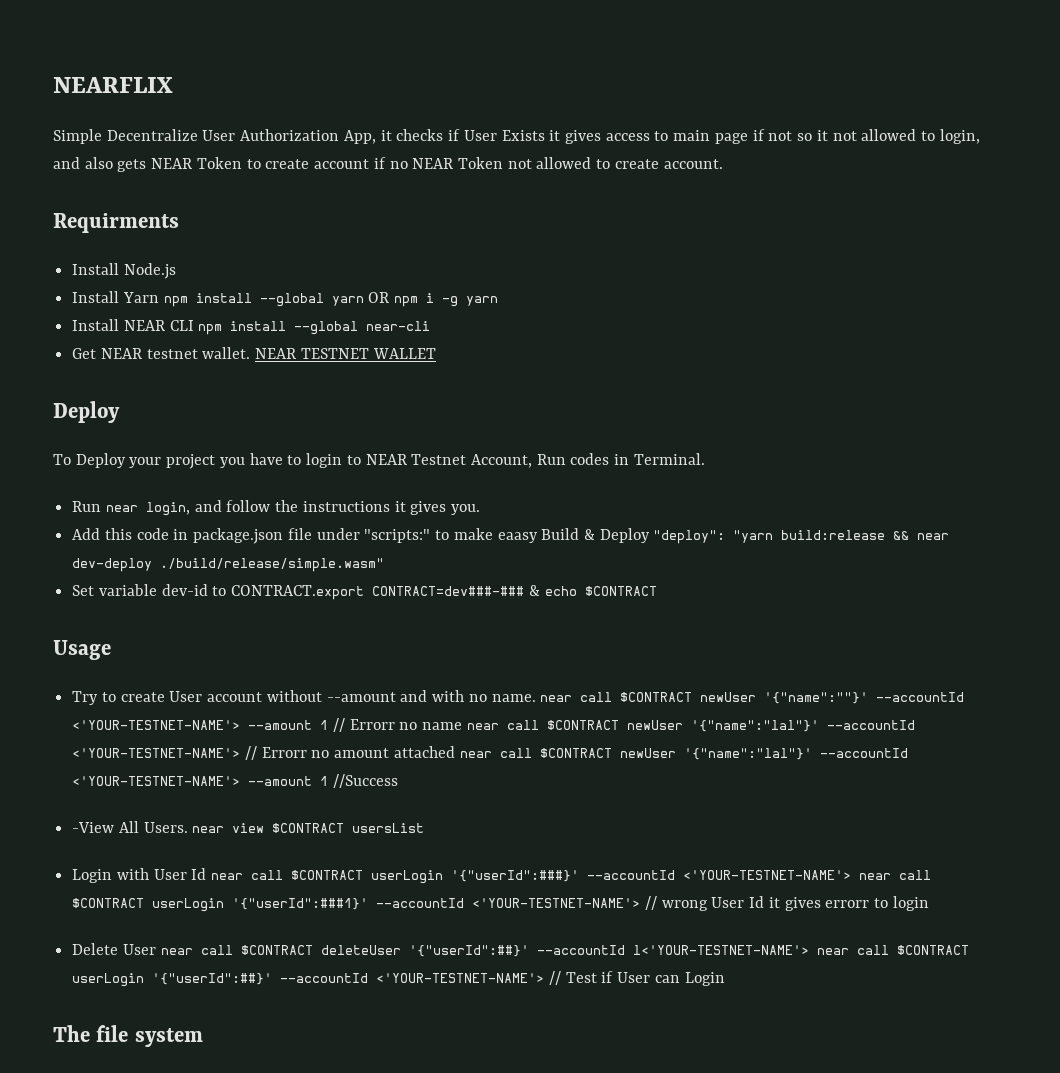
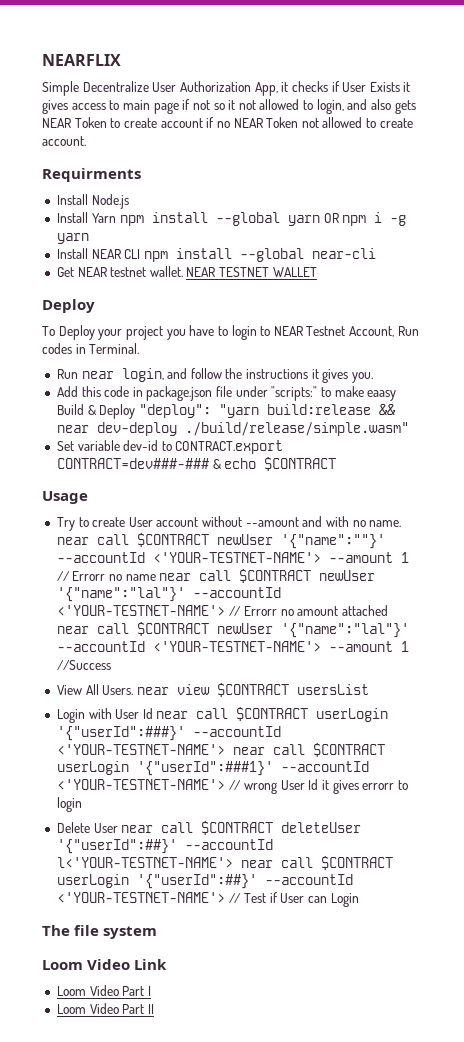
[72,822,115,833] -View -> [56,685,82,695] View
(203, 1037) none -> [42,959,168,970] [56,985,151,996] [56,1003,154,1014] // Loom Video Link // Loom Video Part I // Loom Video Part II

